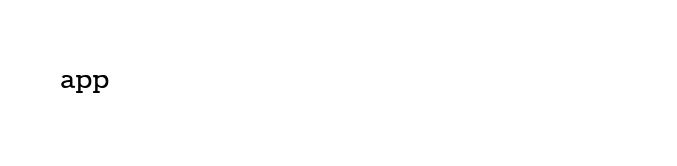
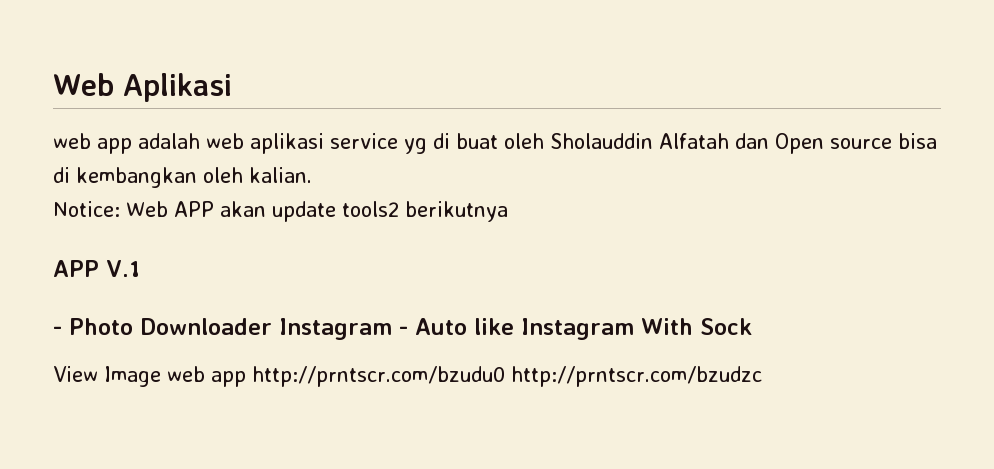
[60,75,109,93] app -> [53,73,232,102] [53,133,937,154] [53,167,312,188] [53,201,508,222] [53,260,140,277] [53,318,752,340] [53,366,762,387] Web Aplikasi // web app adalah web aplikasi service yg di buat oleh Sholauddin Alfatah dan Open source bisa di kembangkan oleh kalian. // Notice: Web APP akan update tools2 berikutnya // APP V.1 // - Photo Downloader Instagram - Auto like Instagram With Sock // View Image web app http://prntscr.com/bzudu0 http://prntscr.com/bzudzc

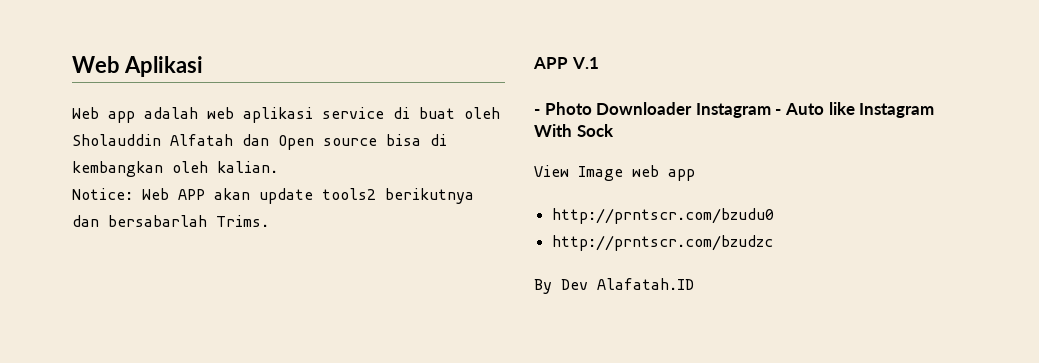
[53,133,91,149] web -> [72,107,99,119] Web
[404,138,427,154] yg -> (384, 113) none
(508, 211) none -> [72,215,269,227] dan bersabarlah Trims.
(246, 379) none -> (695, 175) //
(505, 376) none -> (774, 216) //
(762, 376) none -> [534,278,694,294] // By Dev Alafatah.ID

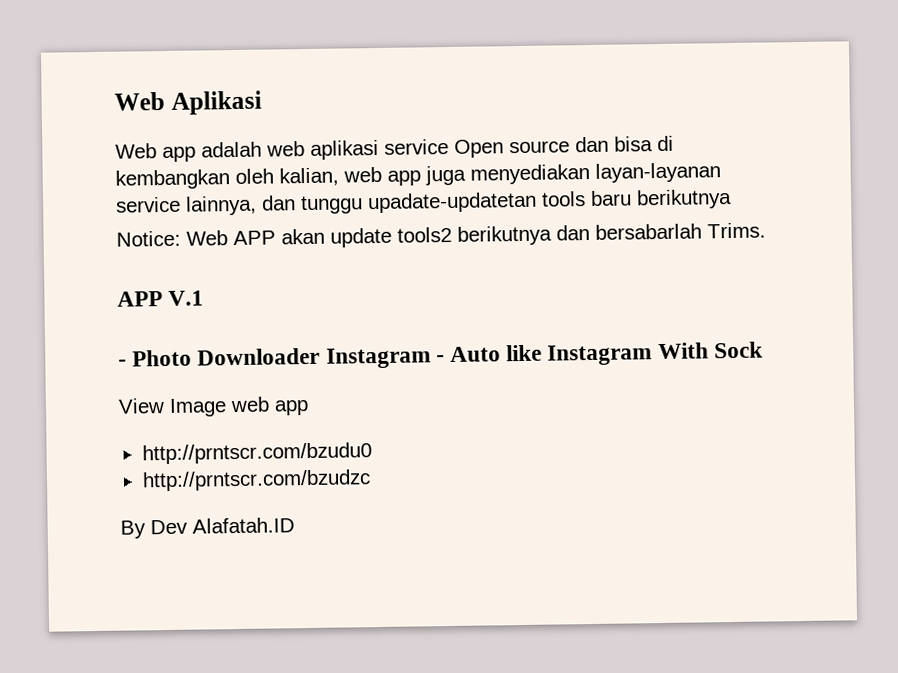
[393,107,500,119] [72,134,269,146] di buat oleh Sholauddin Alfatah dan -> (449, 146) none
(377, 142) none -> [575,136,609,153] dan
[217,161,278,173] kalian. -> [279,162,721,187] [116,188,732,216] kalian, web app juga menyediakan layan-layanan service lainnya, dan tunggu upadate-updatetan tools baru berikutnya

